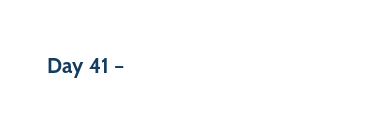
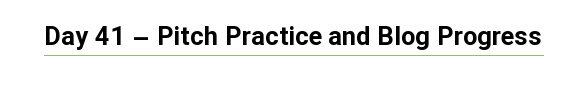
(125, 69) none -> [156,26,543,50] Pitch Practice and Blog Progress

